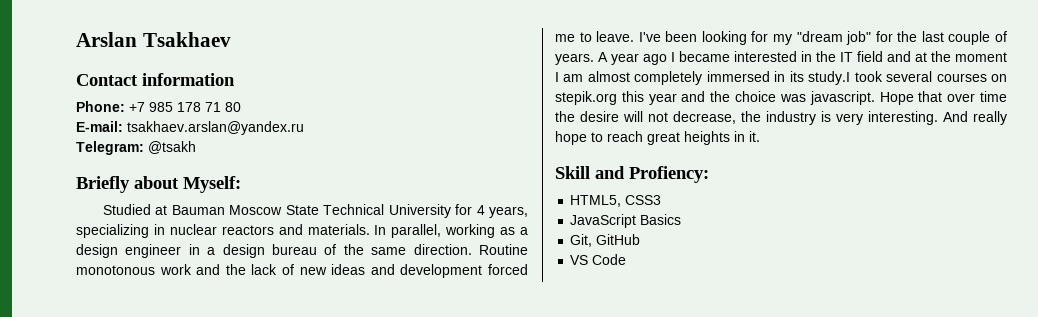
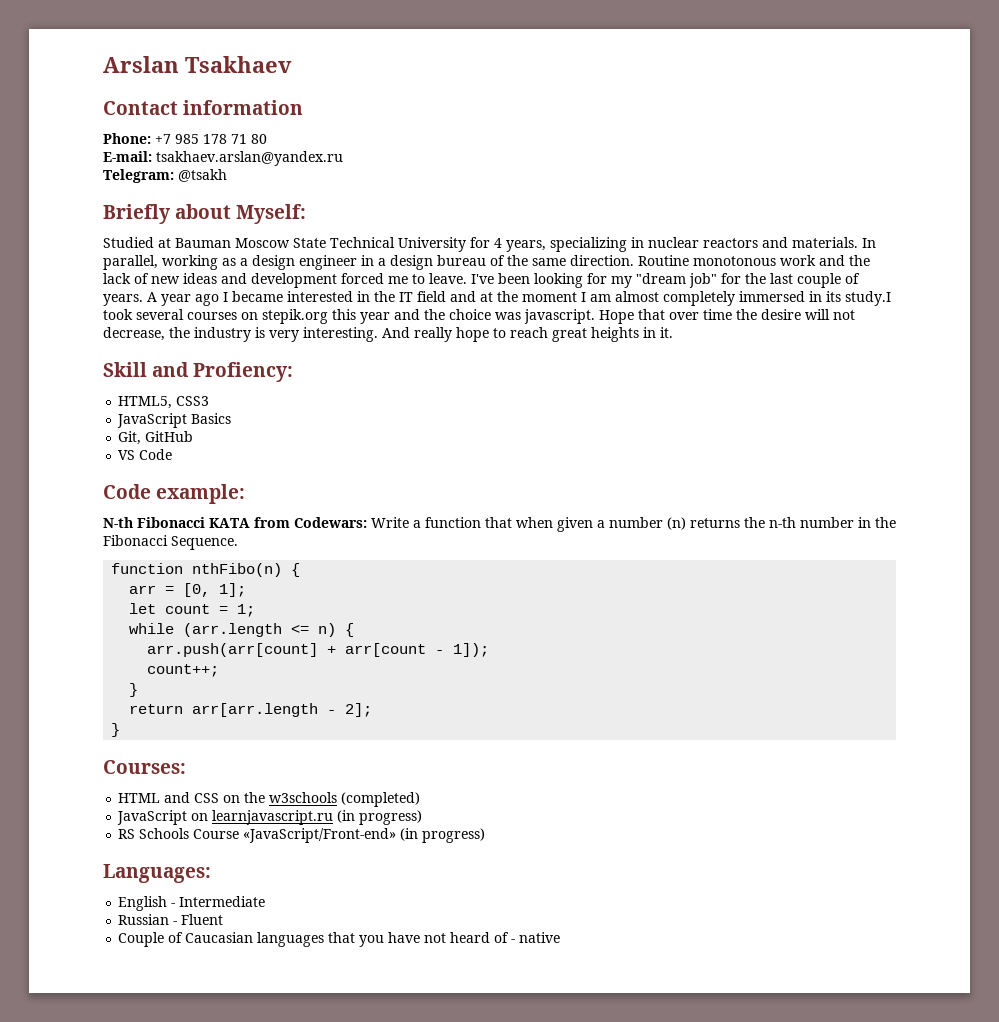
(627, 259) none -> [103,484,246,504] [103,517,896,532] [103,535,238,550] [111,563,301,577] [129,583,247,597] [129,603,256,617] [129,623,355,637] [147,643,490,657] [147,664,220,677] [129,683,139,697] [129,703,373,717] [111,723,121,737] [103,760,186,774] [118,792,421,807] [117,810,423,825] [118,828,486,843] [103,864,211,883] [118,896,266,911] [118,914,224,925] [118,932,561,947] // Code example: // N-th Fibonacci KATA from Codewars: Write a function that when given a number (n) returns the n-th number in the Fibonacci Sequence. // function nthFibo(n) { // arr = [0, 1]; // let count = 1; // while (arr.length <= n) { // arr.push(arr[count] + arr[count - 1]); // count++; // } // return arr[arr.length - 2]; // } // Courses: // HTML and CSS on the w3schools (completed) // JavaScript on learnjavascript.ru (in progress) // RS Schools Course «JavaScript/Front-end» (in progress) // Languages: // English - Intermediate // Russian - Fluent // Сouple of Caucasian languages that you have not heard of - native

